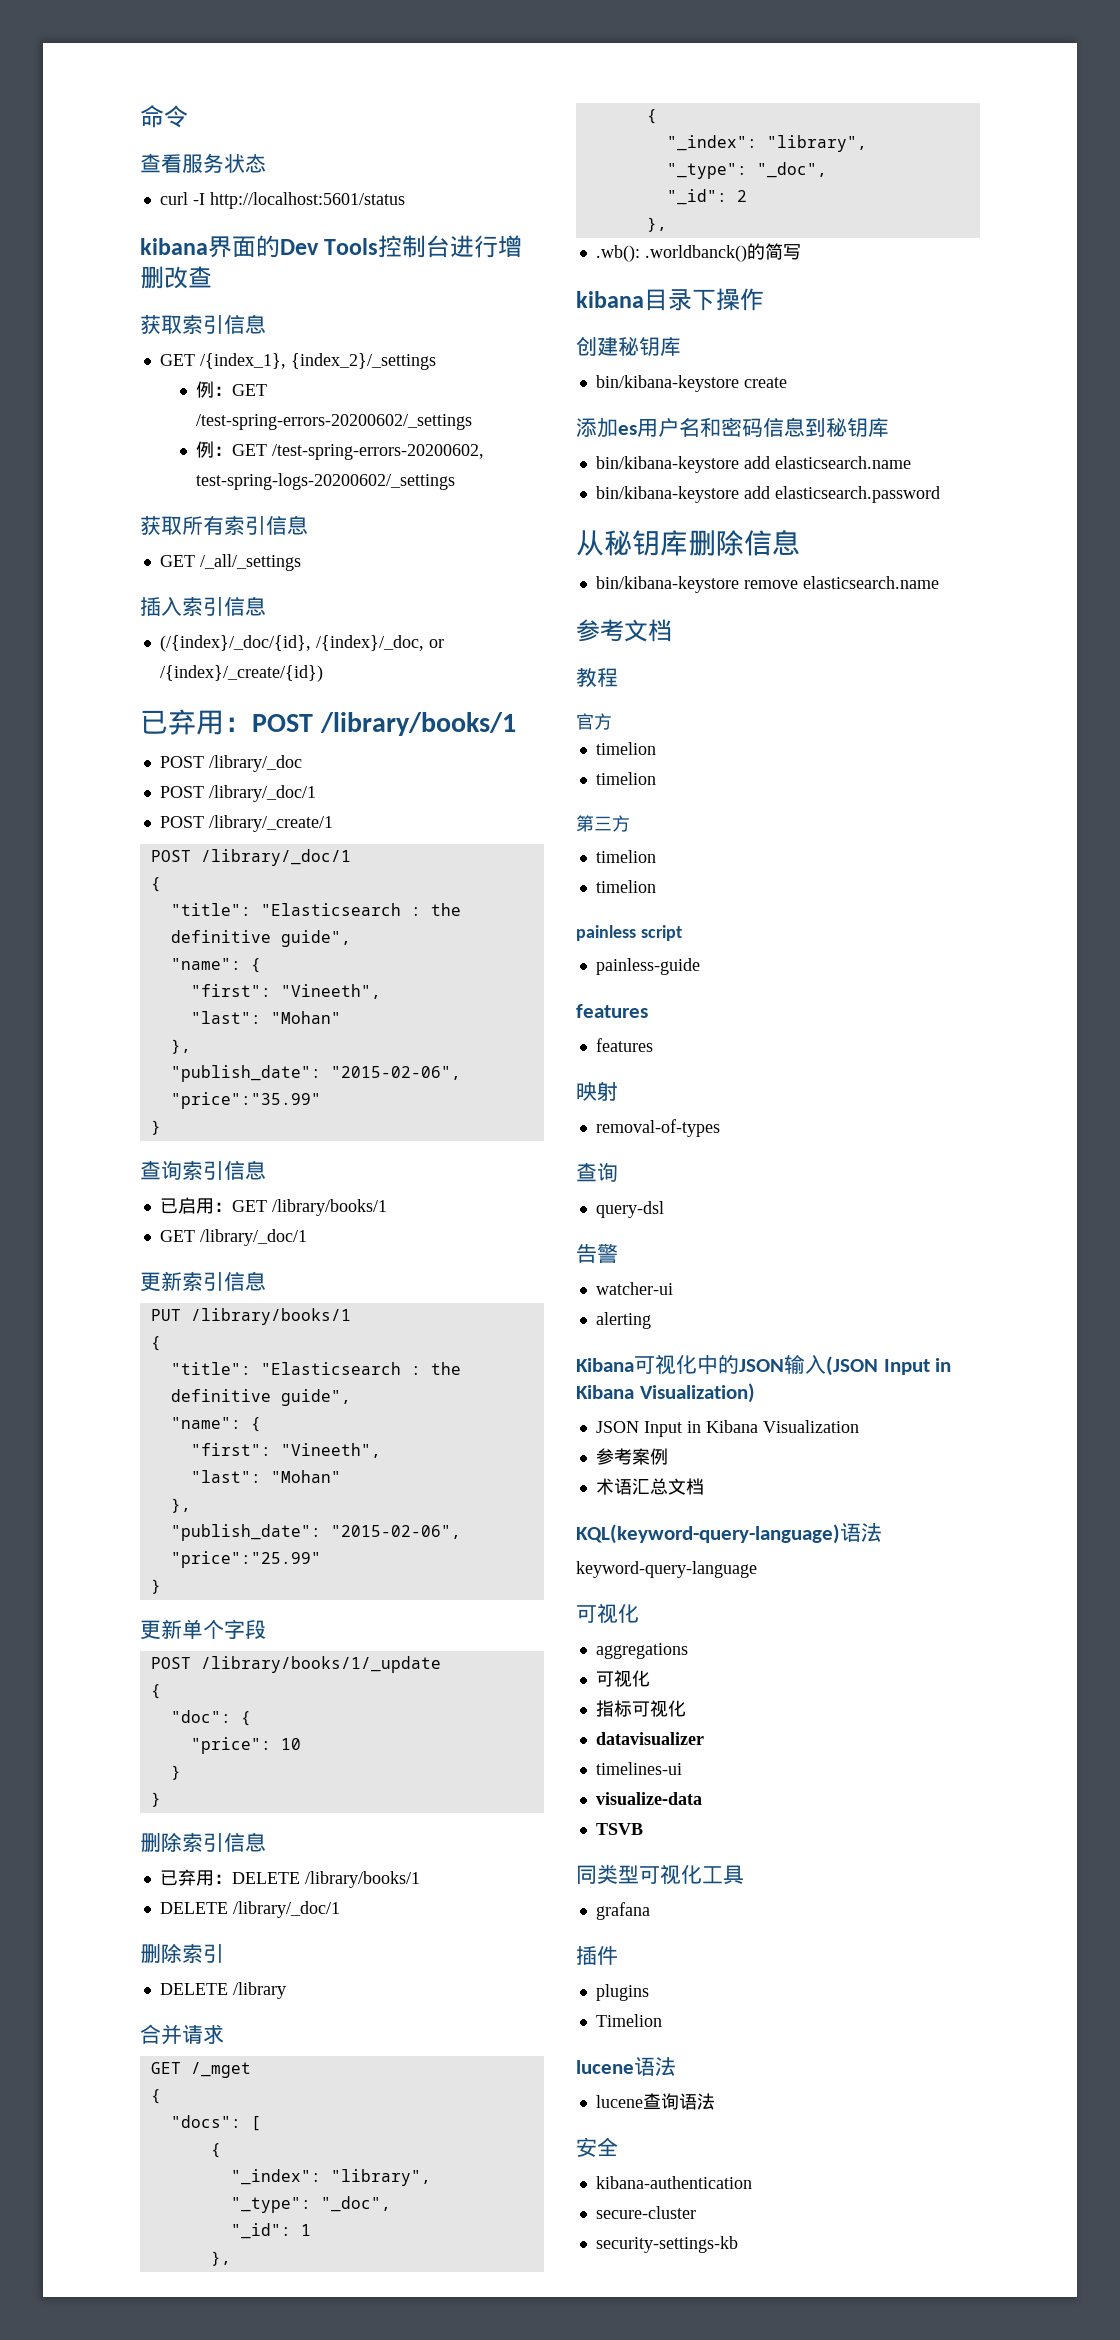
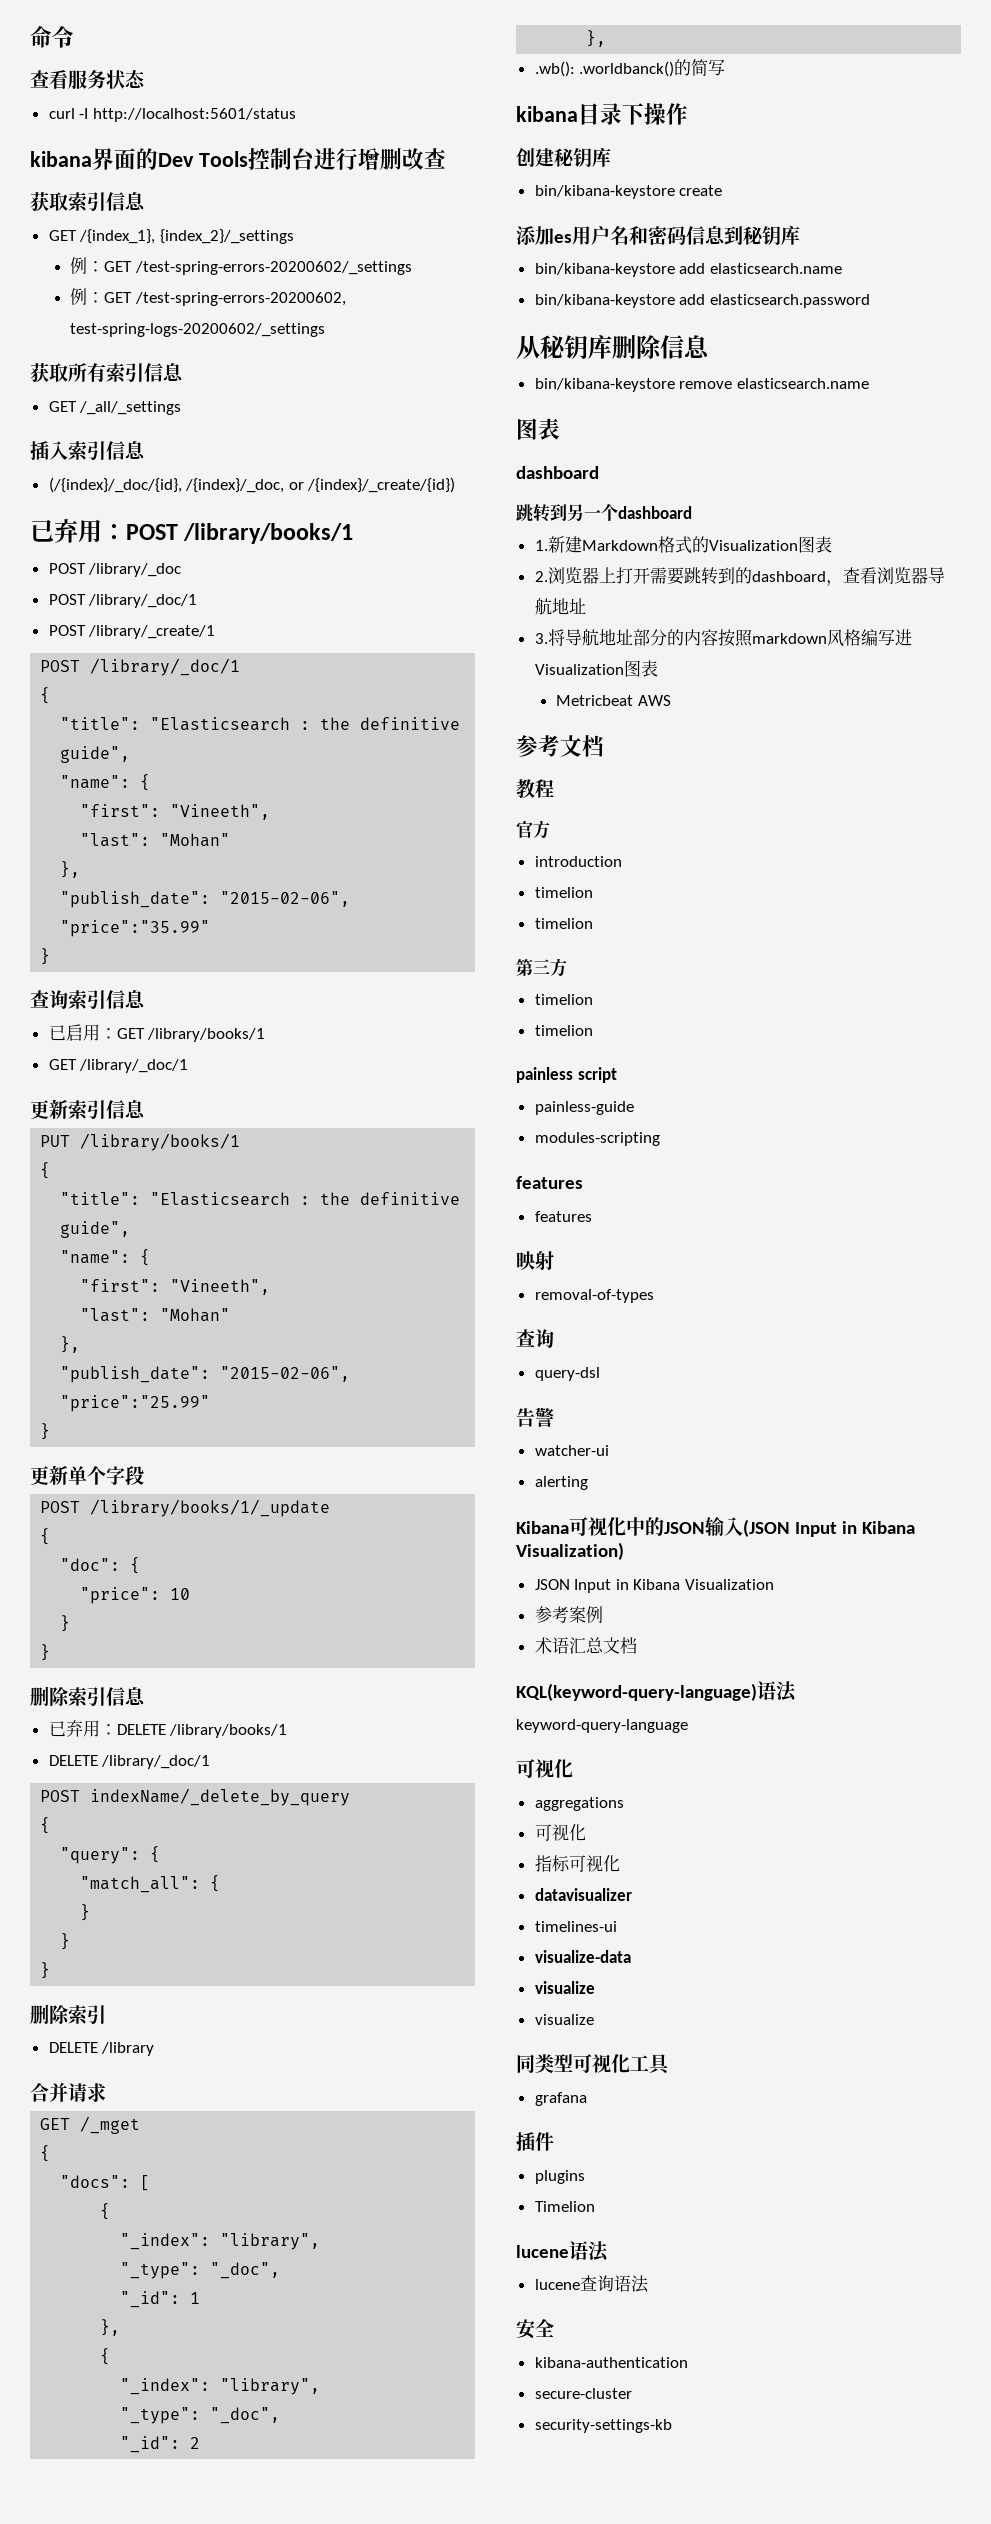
(340, 1909) none -> [40,1788,351,1806] [40,1817,51,1834] [60,1846,161,1864] [80,1875,221,1893] [80,1904,91,1921] [60,1933,71,1950] [40,1962,51,1979] // POST indexName/_delete_by_query // { // "query": { // "match_all": { // } // } // }
(939, 582) none -> [516,418,560,440] [516,466,599,479] [516,504,692,522] [534,536,832,554] [534,567,945,586] [534,598,586,615] [534,629,912,647] [534,660,658,677] [556,695,671,706] // 图表 // dashboard // 跳转到另一个dashboard // 1.新建Markdown格式的Visualization图表 // 2.浏览器上打开需要跳转到的dashboard，查看浏览器导航地址 // 3.将导航地址部分的内容按照markdown风格编写进Visualization图表 // Metricbeat AWS
(612, 721) none -> [534,856,622,867] // introduction
(700, 966) none -> [534,1132,660,1146] // modules-scripting
[595,1823,643,1835] TSVB -> [534,1981,595,1994] [534,2014,594,2025] visualize // visualize

